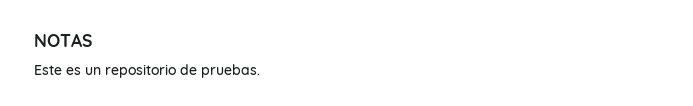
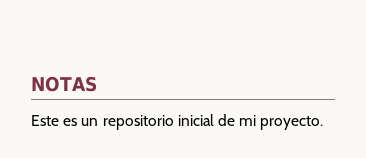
[180,64,260,78] de pruebas. -> [177,114,324,130] inicial de mi proyecto.

